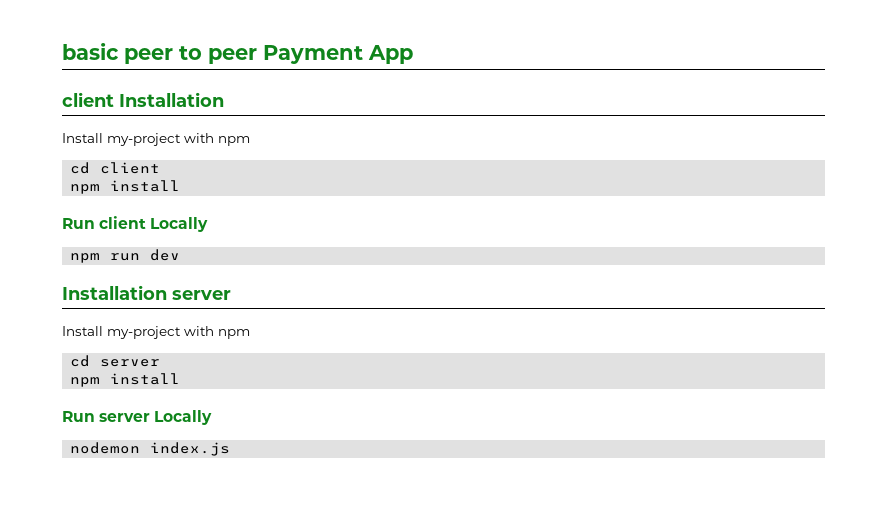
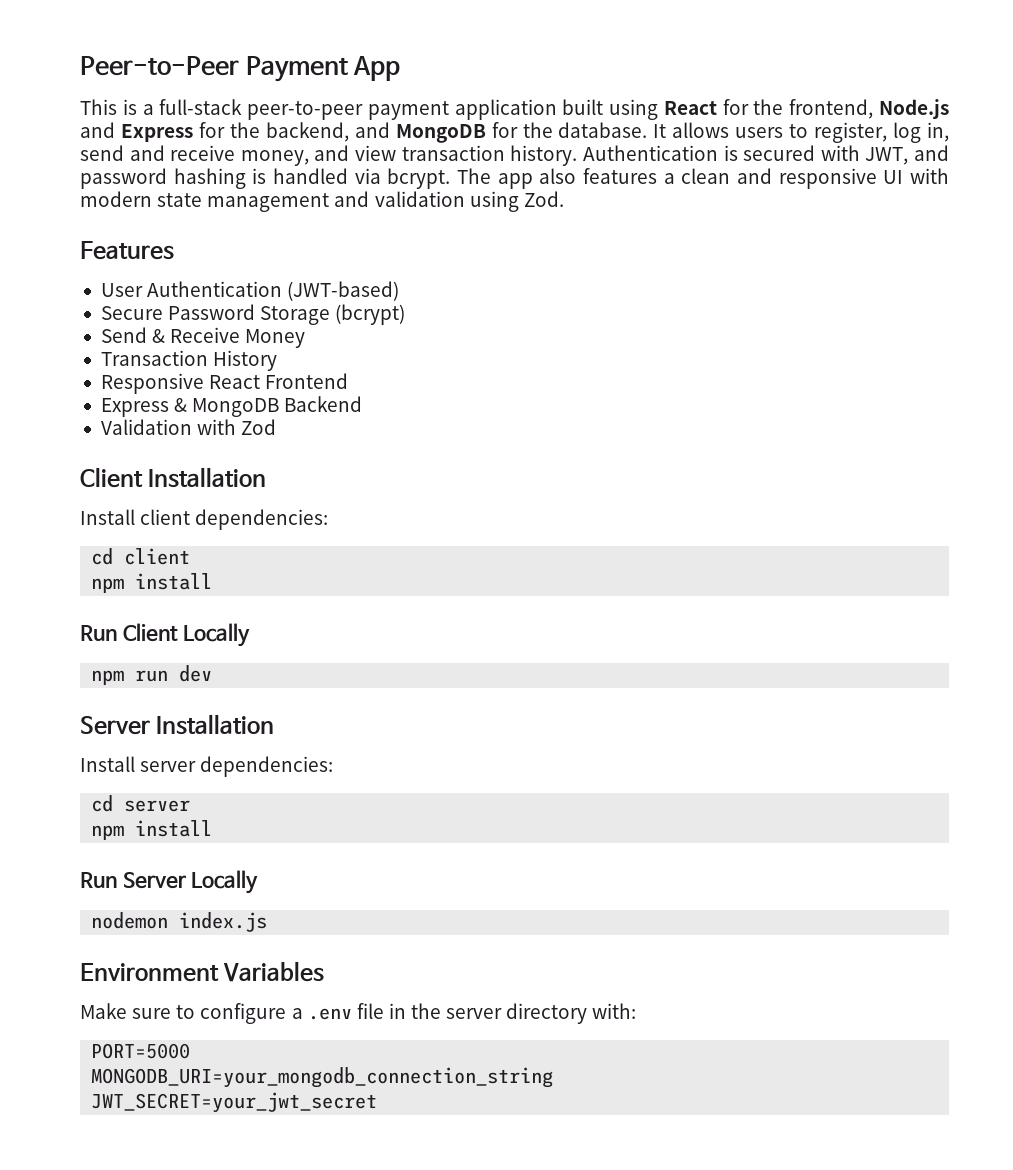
[62,43,413,64] [62,92,224,107] [62,133,250,146] basic peer to peer Payment App // client Installation // Install my-project with npm -> [80,56,401,82] [80,99,950,120] [80,122,949,143] [80,145,950,166] [80,168,949,189] [80,191,564,212] [80,241,174,260] [100,281,400,301] [100,304,406,325] [100,327,306,348] [100,350,278,371] [100,373,349,394] [100,396,363,417] [100,419,277,435] [80,467,267,488] [80,509,329,530] Peer-to-Peer Payment App // This is a full-stack peer-to-peer payment application built using React for the frontend, Node.js and Express for the backend, and MongoDB for the database. It allows users to register, log in, send and receive money, and view transaction history. Authentication is secured with JWT, and password hashing is handled via bcrypt. The app also features a clean and responsive UI with modern state management and validation using Zod. // Features // User Authentication (JWT-based) // Secure Password Storage (bcrypt) // Send & Receive Money // Transaction History // Responsive React Frontend // Express & MongoDB Backend // Validation with Zod // Client Installation // Install client dependencies:
[99,216,147,229] client -> [122,623,178,642] Client
[62,285,231,300] [62,326,250,339] Installation server // Install my-project with npm -> [80,714,275,735] [80,756,334,777] Server Installation // Install server dependencies:
[99,413,151,422] server -> [122,872,186,889] Server
(231, 449) none -> [80,961,325,982] [80,1003,637,1024] [91,1043,191,1059] [91,1067,554,1088] [91,1092,378,1113] // Environment Variables // Make sure to configure a .env file in the server directory with: // PORT=5000 // MONGODB_URI=your_mongodb_connection_string // JWT_SECRET=your_jwt_secret

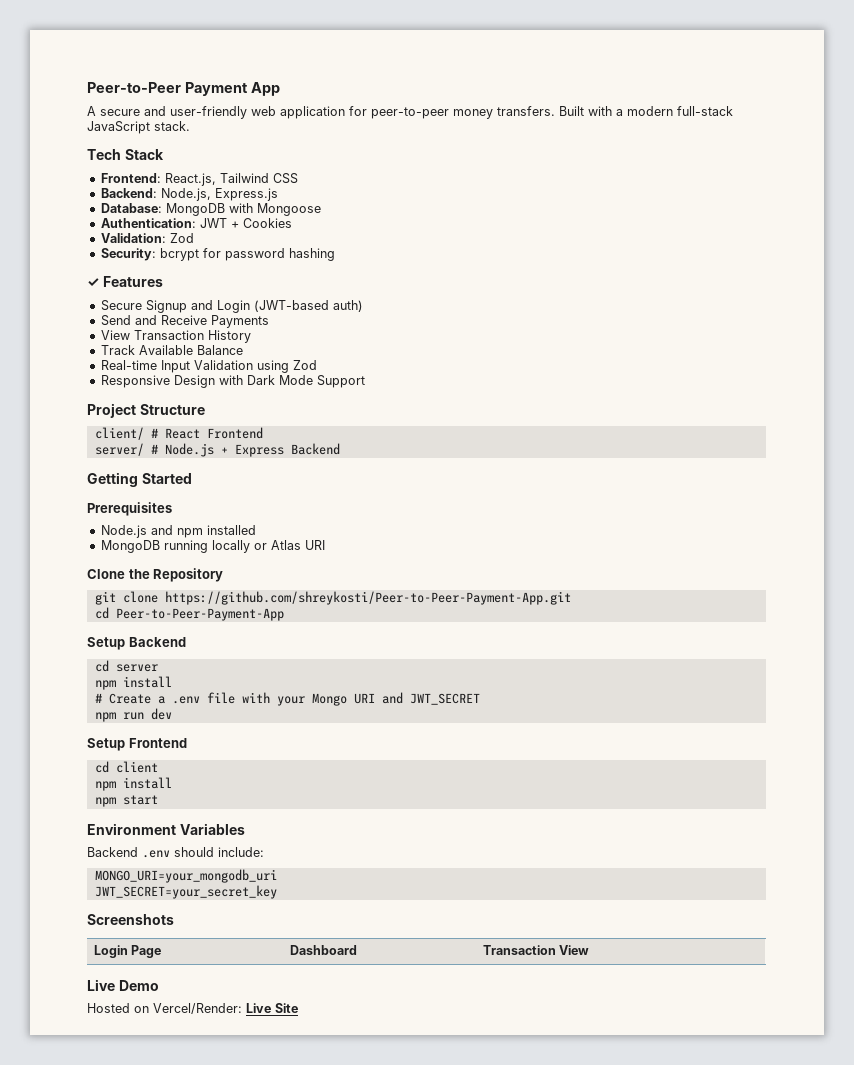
[80,99,950,120] [80,122,949,143] [80,145,950,166] [80,168,949,189] [80,191,564,212] [80,241,174,260] [100,281,400,301] [100,304,406,325] [100,327,306,348] [100,350,278,371] [100,373,349,394] [100,396,363,417] [100,419,277,435] [80,467,267,488] [80,509,329,530] [91,548,191,565] [91,573,213,593] [80,623,251,647] [91,665,213,685] [80,714,275,735] [80,756,334,777] [91,795,191,812] [91,820,213,840] [80,870,259,894] [91,912,268,932] [80,961,325,982] [80,1003,637,1024] [91,1043,191,1059] [91,1067,554,1088] [91,1092,378,1113] This is a full-stack peer-to-peer payment application built using React for the frontend, Node.js and Express for the backend, and MongoDB for the database. It allows users to register, log in, send and receive money, and view transaction history. Authentication is secured with JWT, and password hashing is handled via bcrypt. The app also features a clean and responsive UI with modern state management and validation using Zod. // Features // User Authentication (JWT-based) // Secure Password Storage (bcrypt) // Send & Receive Money // Transaction History // Responsive React Frontend // Express & MongoDB Backend // Validation with Zod // Client Installation // Install client dependencies: // cd client // npm install // Run Client Locally // npm run dev // Server Installation // Install server dependencies: // cd server // npm install // Run Server Locally // nodemon index.js // Environment Variables // Make sure to configure a .env file in the server directory with: // PORT=5000 // MONGODB_URI=your_mongodb_connection_string // JWT_SECRET=your_jwt_secret -> [87,106,733,119] [87,121,190,134] [87,149,164,160] [100,173,298,186] [100,188,278,201] [100,203,321,216] [100,218,292,228] [100,233,194,243] [100,248,335,261] [87,276,163,287] [100,300,363,313] [100,315,269,328] [100,330,251,343] [100,345,243,355] [100,360,317,373] [100,375,365,388] [87,403,205,418] [94,427,263,440] [94,443,340,457] [87,472,192,487] [87,502,172,516] [100,525,256,538] [100,540,325,553] [87,568,224,582] [94,591,571,605] [94,607,284,621] [87,637,186,650] [94,660,158,672] [94,676,172,690] [94,692,480,706] [94,708,172,722] [87,738,187,751] [94,761,158,773] [94,777,172,791] [94,795,158,807] [87,823,245,835] [87,847,264,858] [94,869,277,883] [94,885,277,899] [87,914,174,925] [93,945,161,958] [289,945,357,955] [482,945,589,955] [87,979,159,991] [87,1003,298,1014] A secure and user-friendly web application for peer-to-peer money transfers. Built with a modern full-stack JavaScript stack. // Tech Stack // Frontend: React.js, Tailwind CSS // Backend: Node.js, Express.js // Database: MongoDB with Mongoose // Authentication: JWT + Cookies // Validation: Zod // Security: bcrypt for password hashing // ✓ Features // Secure Signup and Login (JWT-based auth) // Send and Receive Payments // View Transaction History // Track Available Balance // Real-time Input Validation using Zod // Responsive Design with Dark Mode Support // Project Structure // client/ # React Frontend // server/ # Node.js + Express Backend // Getting Started // Prerequisites // Node.js and npm installed // MongoDB running locally or Atlas URI // Clone the Repository // git clone https://github.com/shreykosti/Peer-to-Peer-Payment-App.git // cd Peer-to-Peer-Payment-App // Setup Backend // cd server // npm install // # Create a .env file with your Mongo URI and JWT_SECRET // npm run dev // Setup Frontend // cd client // npm install // npm start // Environment Variables // Backend .env should include: // MONGO_URI=your_mongodb_uri // JWT_SECRET=your_secret_key // Screenshots // Login Page | Dashboard | Transaction View // Live Demo // Hosted on Vercel/Render: Live Site

